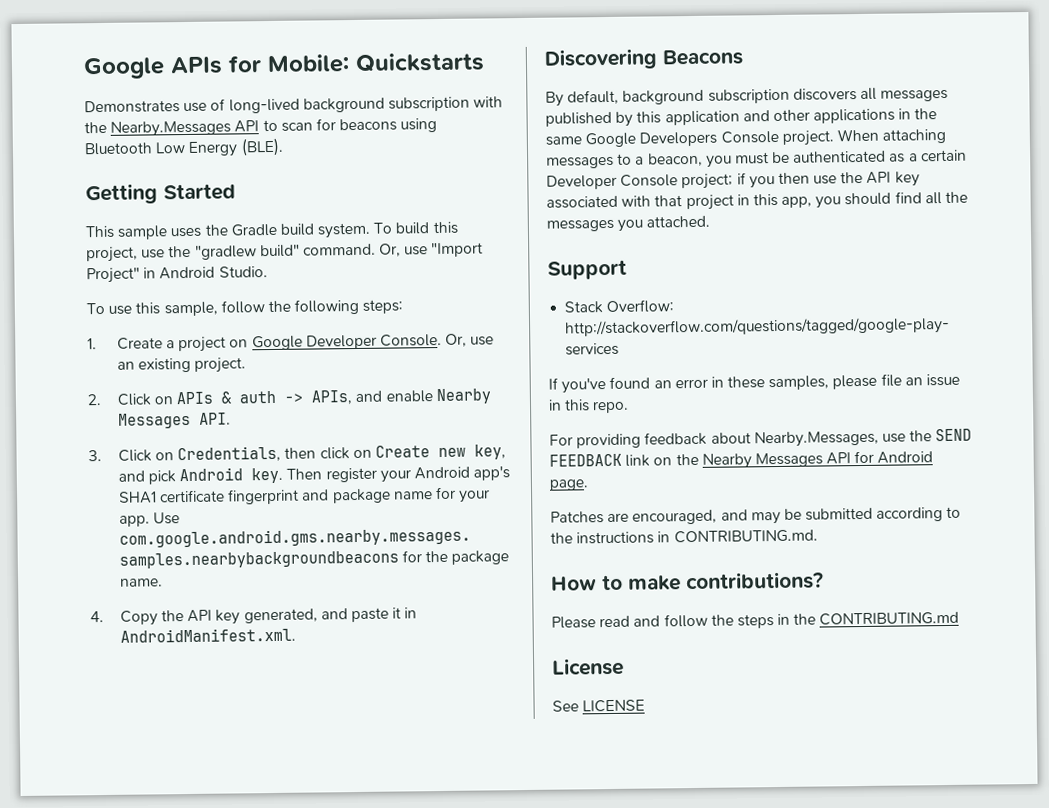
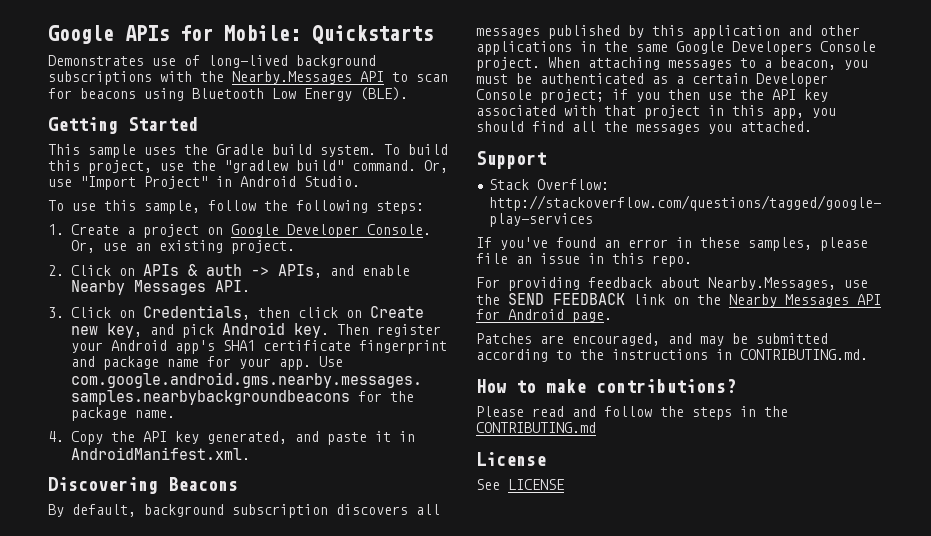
[387,96,470,112] subscription -> [48,71,152,85] subscriptions

